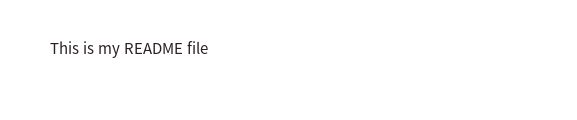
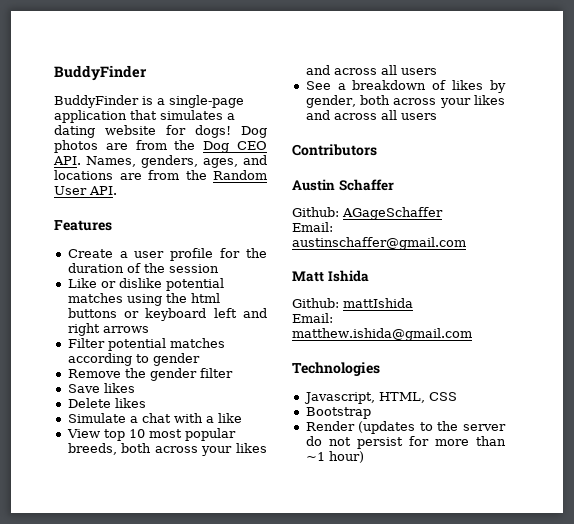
[50,41,209,58] This is my README file -> [54,65,147,81] [54,95,244,108] [54,110,235,123] [54,125,267,138] [54,140,267,153] [53,155,267,168] [54,170,267,180] [54,186,117,195] [54,220,112,231] [67,248,267,261] [67,263,219,273] [67,278,224,291] [67,293,220,306] [67,308,267,321] [67,323,149,336] [67,338,225,351] [67,353,200,366] [67,368,233,381] [67,383,135,393] [67,398,146,408] [67,413,242,423] [66,428,236,441] [67,443,267,456] [305,65,437,75] [305,80,506,93] [305,95,505,108] [305,110,437,120] [292,144,377,156] [292,179,394,191] [292,207,443,220] [292,222,333,232] [292,237,466,250] [292,270,369,282] [292,298,413,308] [292,313,333,323] [292,328,472,341] [292,362,380,376] [303,392,457,404] [305,407,371,419] [305,421,506,434] [305,436,506,449] [305,451,364,463] BuddyFinder // BuddyFinder is a single-page application that simulates a dating website for dogs! Dog photos are from the Dog CEO API. Names, genders, ages, and locations are from the Random User API. // Features // Create a user profile for the duration of the session // Like or dislike potential matches using the html buttons or keyboard left and right arrows // Filter potential matches according to gender // Remove the gender filter // Save likes // Delete likes // Simulate a chat with a like // View top 10 most popular breeds, both across your likes and across all users // See a breakdown of likes by gender, both across your likes and across all users // Contributors // Austin Schaffer // Github: AGageSchaffer // Email: austinschaffer@gmail.com // Matt Ishida // Github: mattIshida // Email: matthew.ishida@gmail.com // Technologies // Javascript, HTML, CSS // Bootstrap // Render (updates to the server do not persist for more than ~1 hour)

